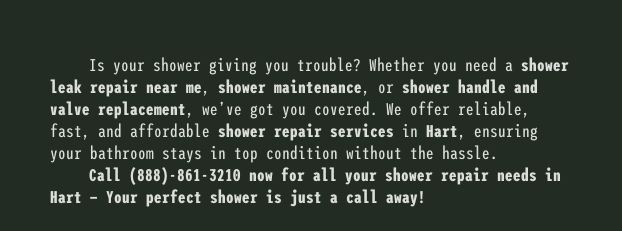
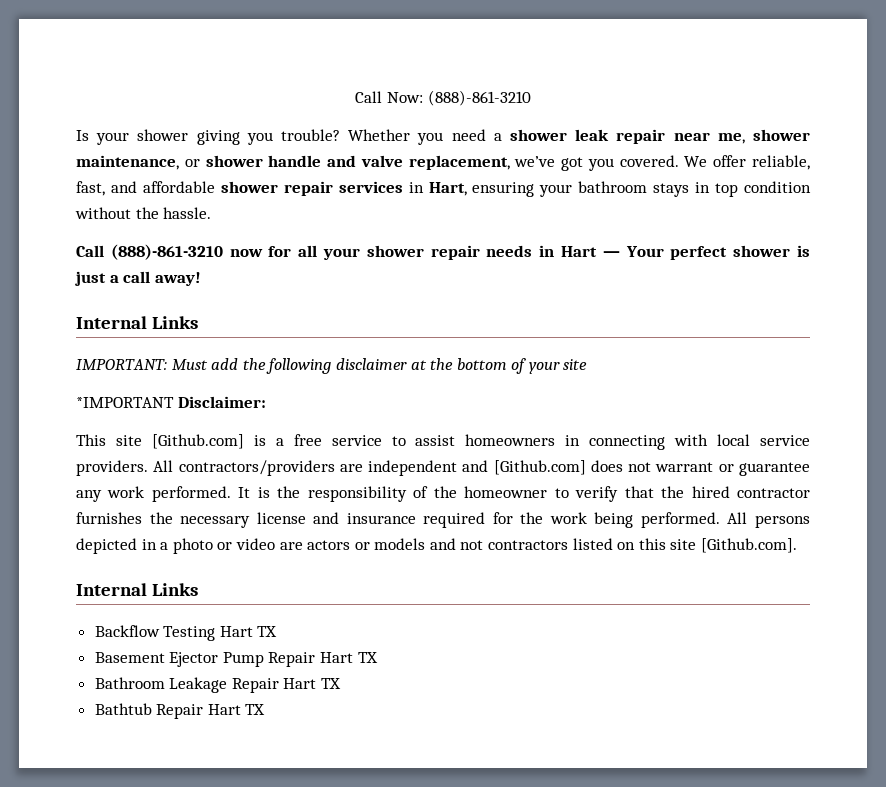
(89, 65) none -> [355,90,531,106] Call Now: (888)-861-3210 //
(426, 199) none -> [76,316,198,329] [76,358,588,374] [76,396,266,408] [76,434,811,450] [76,460,810,476] [76,486,810,502] [76,512,810,528] [76,538,798,554] [76,583,198,596] [94,625,278,641] [94,652,378,667] [94,677,342,693] [94,703,266,719] // Internal Links // IMPORTANT: Must add the following disclaimer at the bottom of your site // *IMPORTANT Disclaimer: // This site [Github.com] is a free service to assist homeowners in connecting with local service providers. All contractors/providers are independent and [Github.com] does not warrant or guarantee any work performed. It is the responsibility of the homeowner to verify that the hired contractor furnishes the necessary license and insurance required for the work being performed. All persons depicted in a photo or video are actors or models and not contractors listed on this site [Github.com]. // Internal Links // Backflow Testing Hart TX // Basement Ejector Pump Repair Hart TX // Bathroom Leakage Repair Hart TX // Bathtub Repair Hart TX

